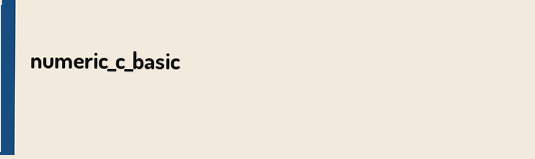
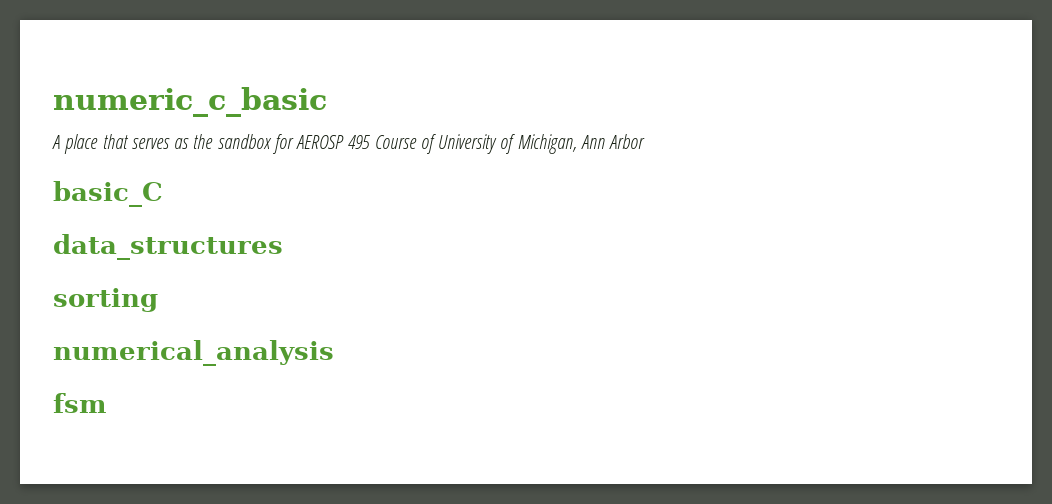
(181, 61) none -> [52,134,646,154] [53,181,163,207] [53,234,283,260] [53,288,158,312] [53,340,334,366] [53,393,107,413] // A place that serves as the sandbox for AEROSP 495 Course of University of Michigan, Ann Arbor // basic_C // data_structures // sorting // numerical_analysis // fsm

